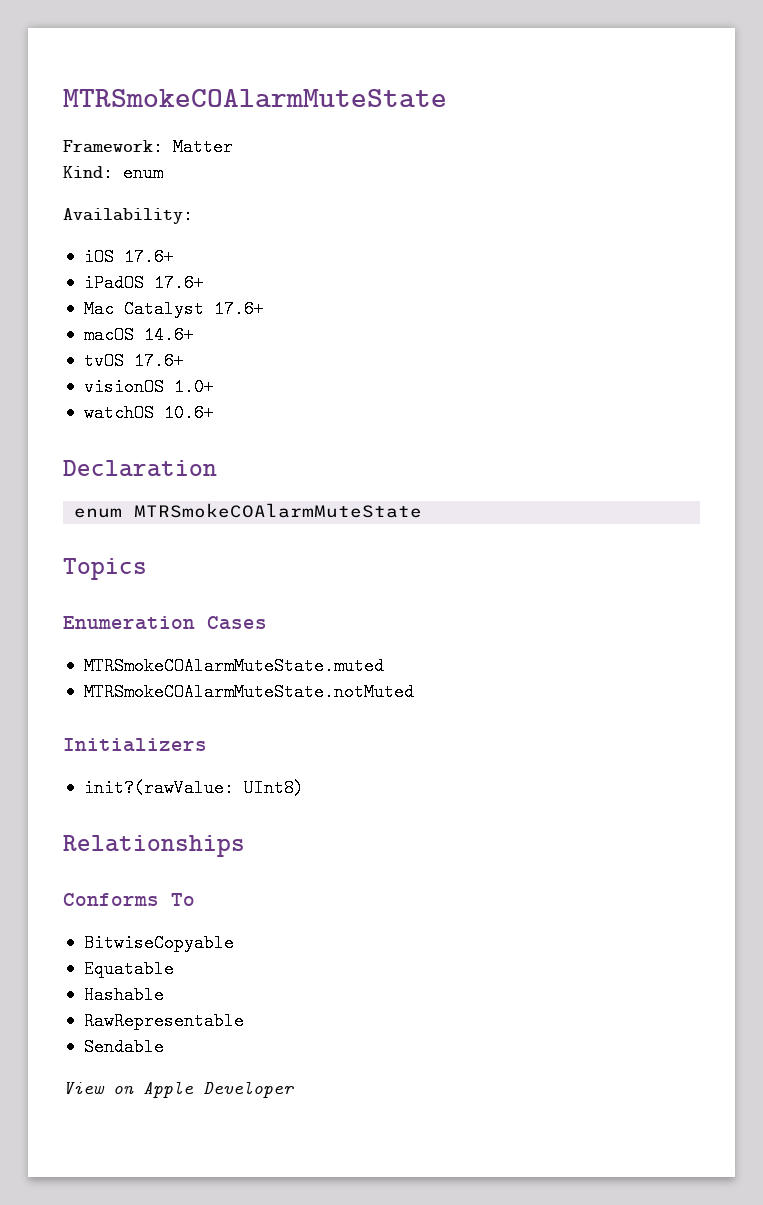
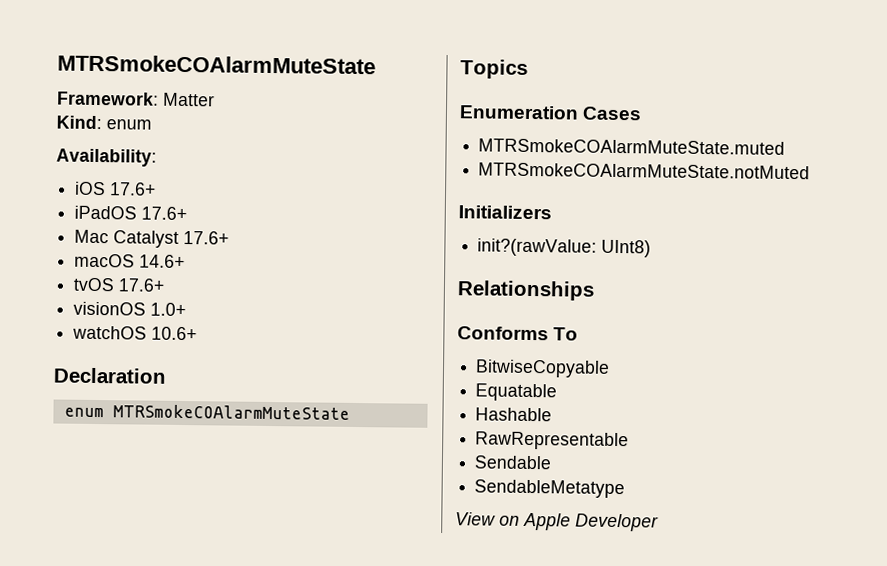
(164, 1047) none -> [474,479,626,499] // SendableMetatype

